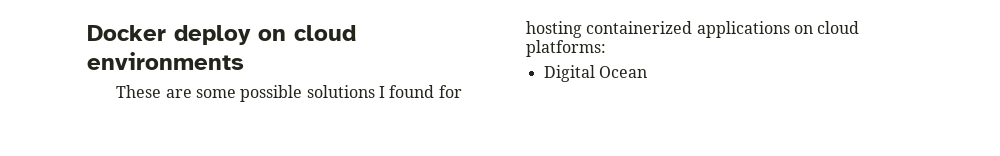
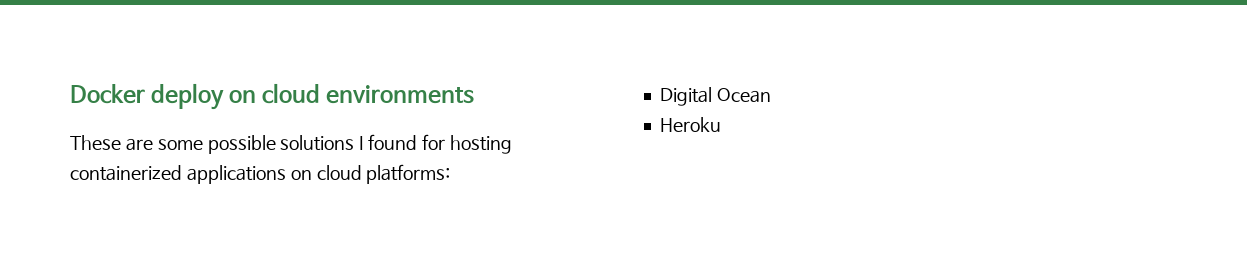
(647, 72) none -> [659,117,721,132] // Heroku

